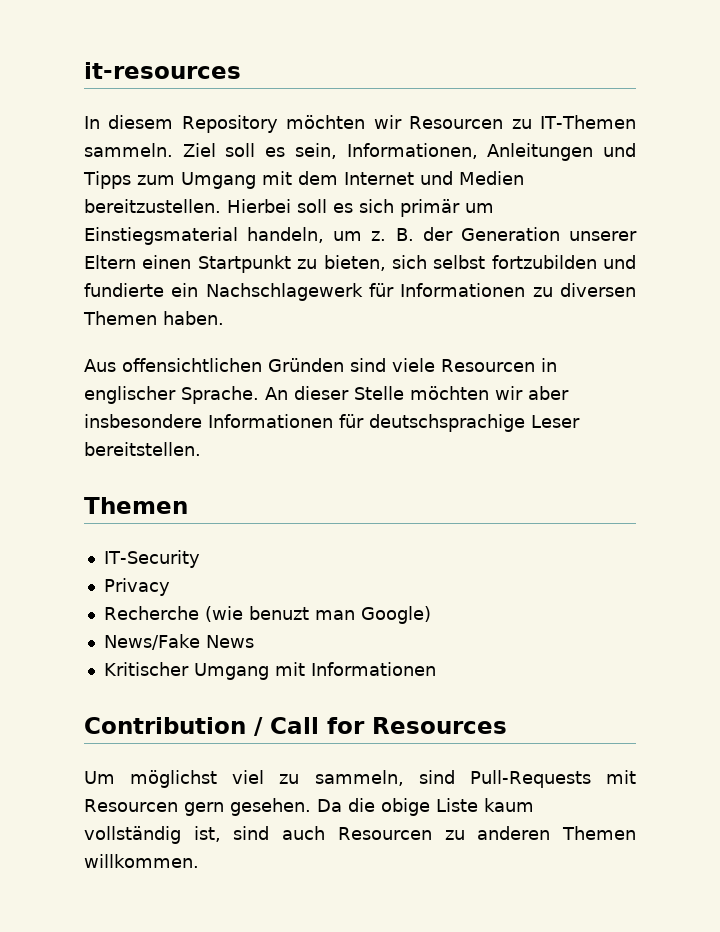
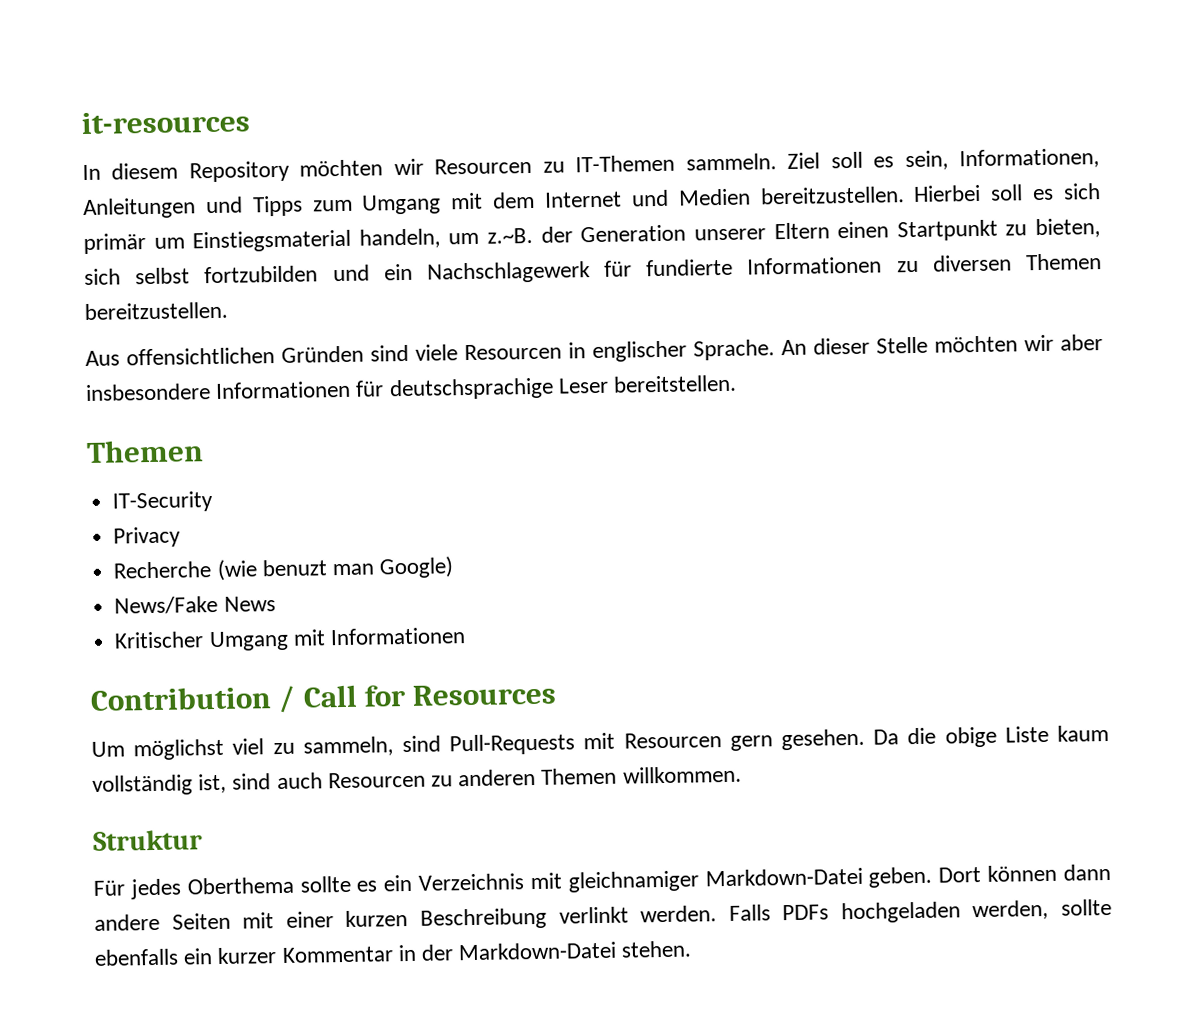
[371,228,414,241] z. B. -> [487,227,534,244] z.~B.
[84,283,164,297] fundierte -> (370, 273) none
(394, 290) none -> [646,258,734,277] fundierte
[163,311,224,325] haben. -> [84,301,228,321] bereitzustellen.
(199, 861) none -> [92,829,203,851] [93,863,1111,900] [94,898,1112,931] [94,940,692,966] // Struktur // Für jedes Oberthema sollte es ein Verzeichnis mit gleichnamiger Markdown-Datei geben. Dort können dann andere Seiten mit einer kurzen Beschreibung verlinkt werden. Falls PDFs hochgeladen werden, sollte ebenfalls ein kurzer Kommentar in der Markdown-Datei stehen.

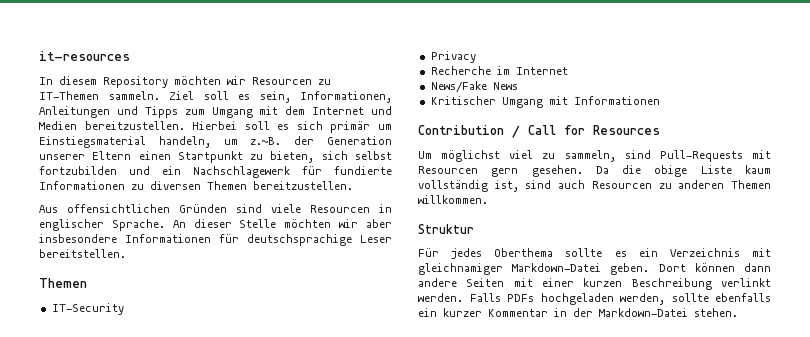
[216,556,455,581] (wie benuzt man Google) -> [496,66,568,75] im Internet

